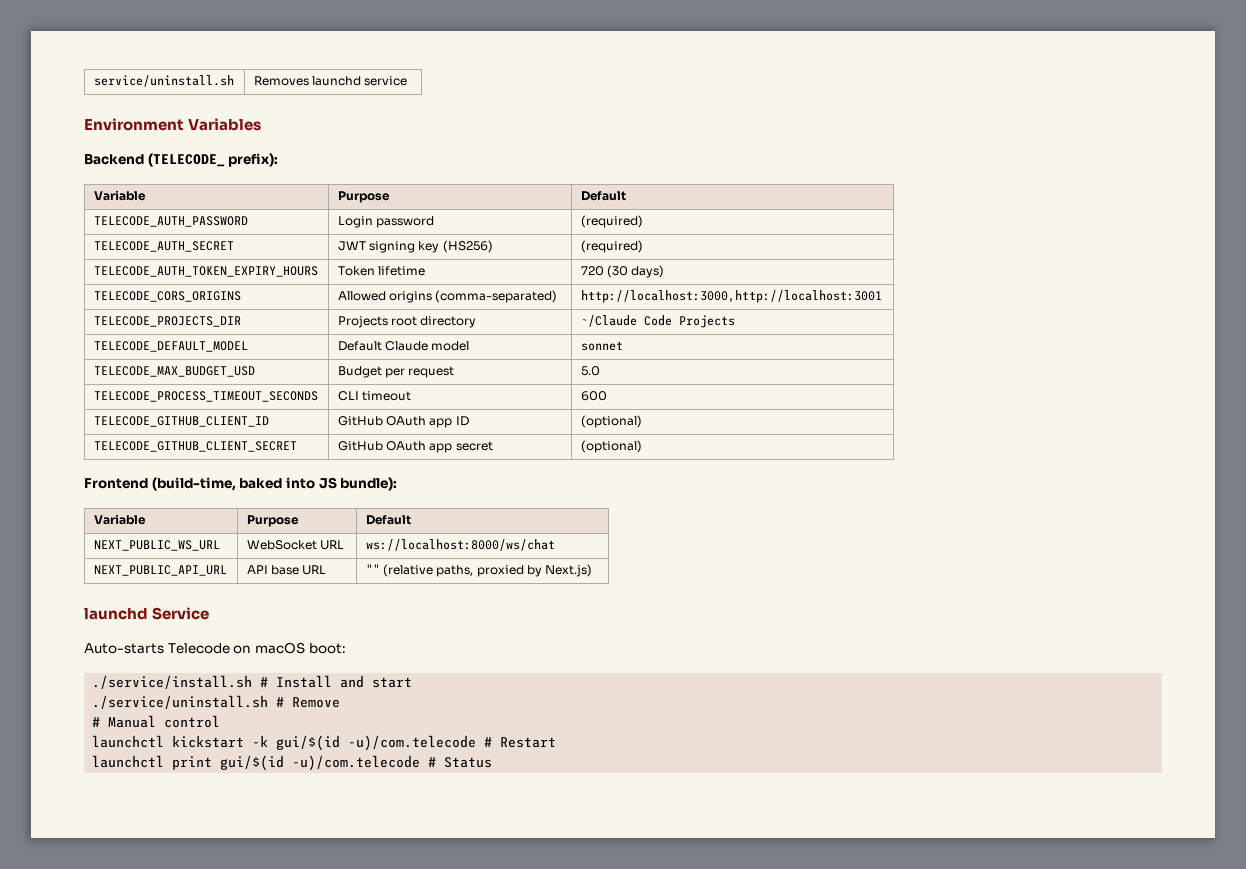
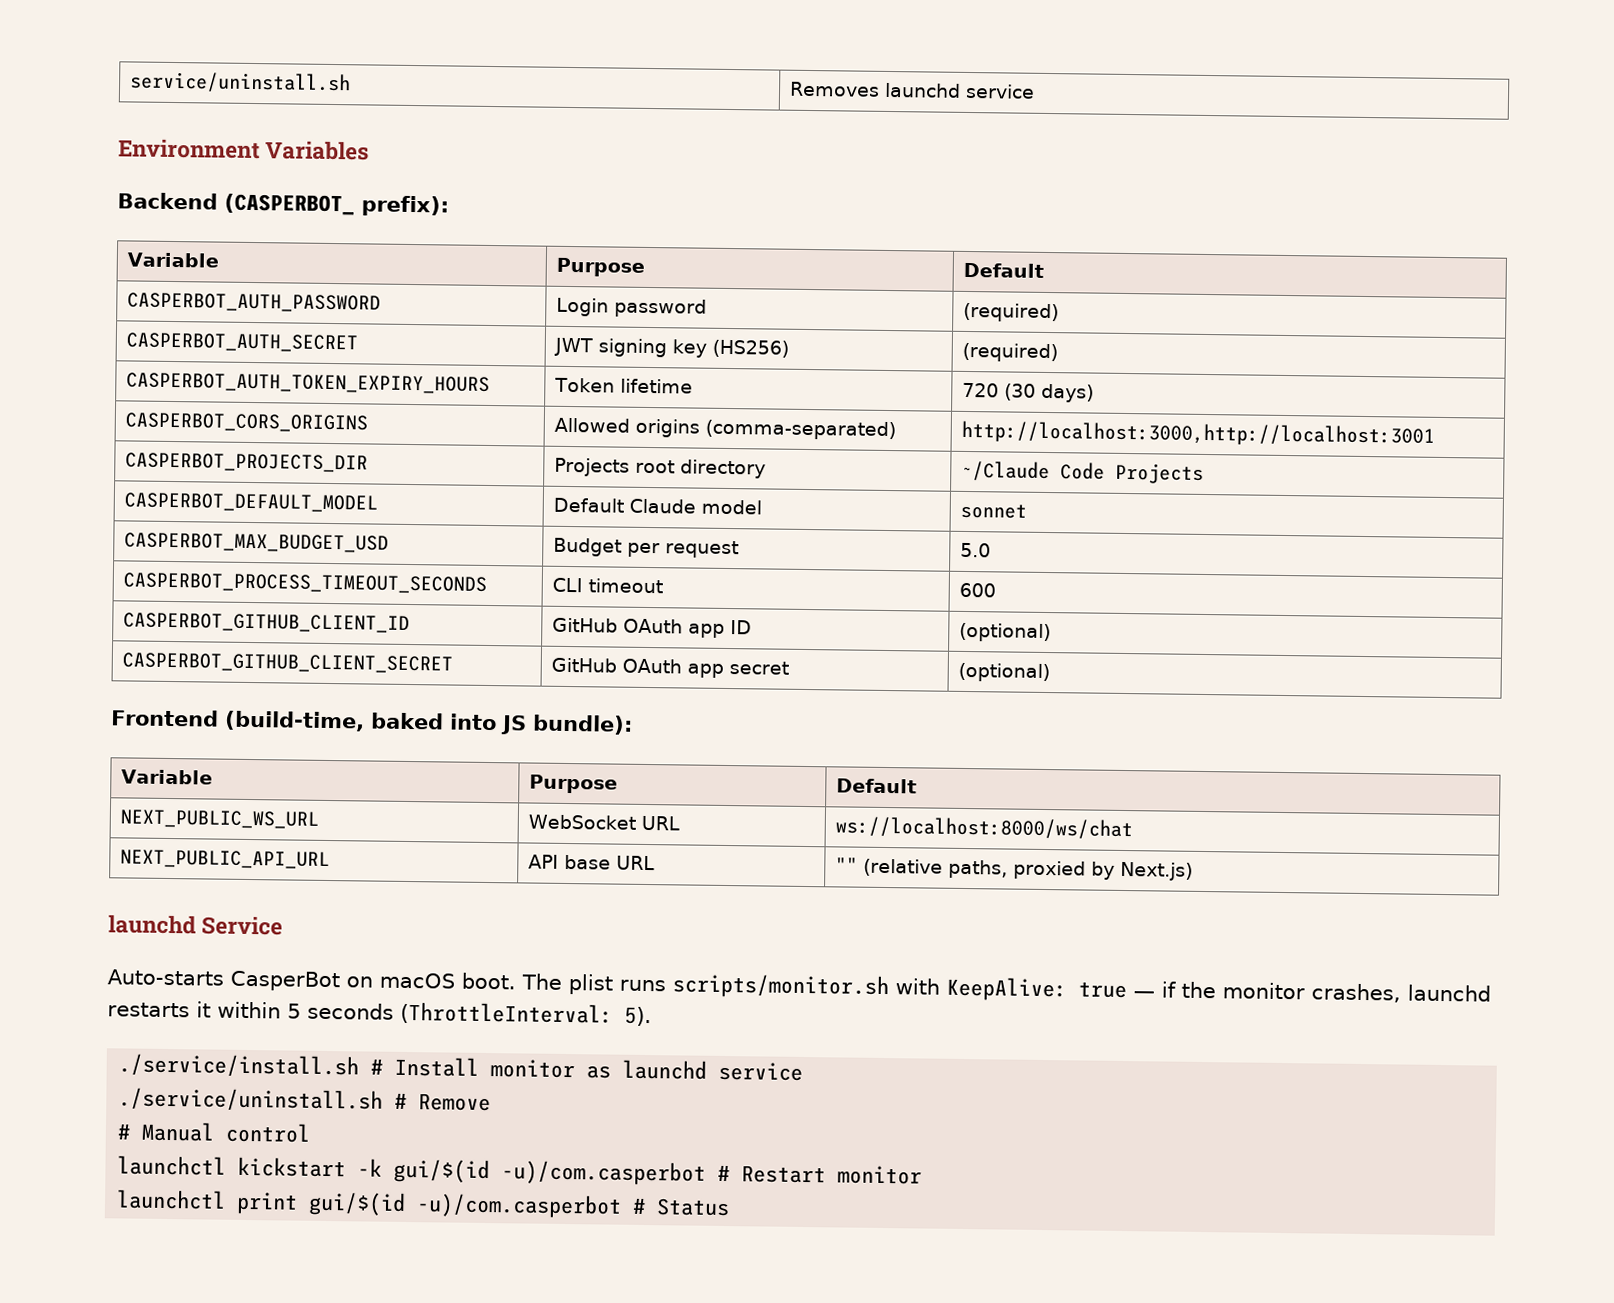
[147,153,225,167] (TELECODE_ -> [224,193,355,216] (CASPERBOT_
[93,216,248,227] TELECODE_AUTH_PASSWORD -> [126,292,381,313] CASPERBOT_AUTH_PASSWORD
[93,241,234,252] TELECODE_AUTH_SECRET -> [125,332,358,353] CASPERBOT_AUTH_SECRET
[93,266,318,277] TELECODE_AUTH_TOKEN_EXPIRY_HOURS -> [125,372,490,394] CASPERBOT_AUTH_TOKEN_EXPIRY_HOURS
[93,291,241,302] TELECODE_CORS_ORIGINS -> [124,412,368,433] CASPERBOT_CORS_ORIGINS
[93,316,241,327] TELECODE_PROJECTS_DIR -> [124,452,368,473] CASPERBOT_PROJECTS_DIR
[93,341,248,352] TELECODE_DEFAULT_MODEL -> [123,492,378,513] CASPERBOT_DEFAULT_MODEL
[93,366,255,377] TELECODE_MAX_BUDGET_USD -> [123,532,389,553] CASPERBOT_MAX_BUDGET_USD
[93,391,318,402] TELECODE_PROCESS_TIMEOUT_SECONDS -> [122,572,487,594] CASPERBOT_PROCESS_TIMEOUT_SECONDS
[93,416,269,427] TELECODE_GITHUB_CLIENT_ID -> [122,612,410,633] CASPERBOT_GITHUB_CLIENT_ID
[93,441,297,452] TELECODE_GITHUB_CLIENT_SECRET -> [121,652,453,674] CASPERBOT_GITHUB_CLIENT_SECRET
[167,643,230,654] Telecode -> [230,970,340,992] CasperBot
[308,643,346,654] boot: -> [461,972,1491,1003] [107,1001,652,1027] boot. The plist runs scripts/monitor.sh with KeepAlive: true — if the monitor crashes, launchd restarts it within 5 seconds (ThrottleInterval: 5).
[340,675,413,688] and start -> [490,1059,804,1081] monitor as launchd service
[348,735,477,751] -u)/com.telecode -> [501,1160,707,1186] -u)/com.casperbot
(557, 742) none -> [837,1165,923,1185] monitor
[292,755,421,771] -u)/com.telecode -> [416,1193,623,1219] -u)/com.casperbot

